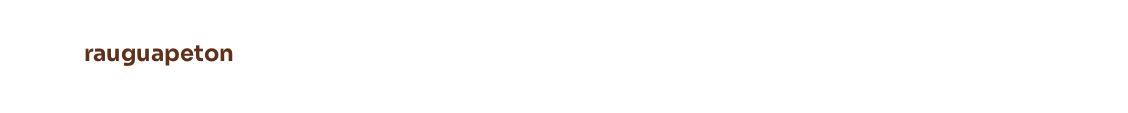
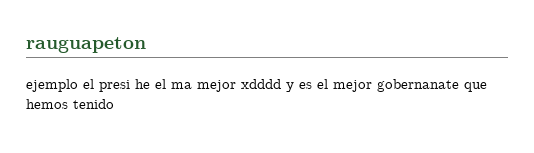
(234, 55) none -> [26,79,487,92] [26,99,114,109] // ejemplo el presi he el ma mejor xdddd y es el mejor gobernanate que hemos tenido

